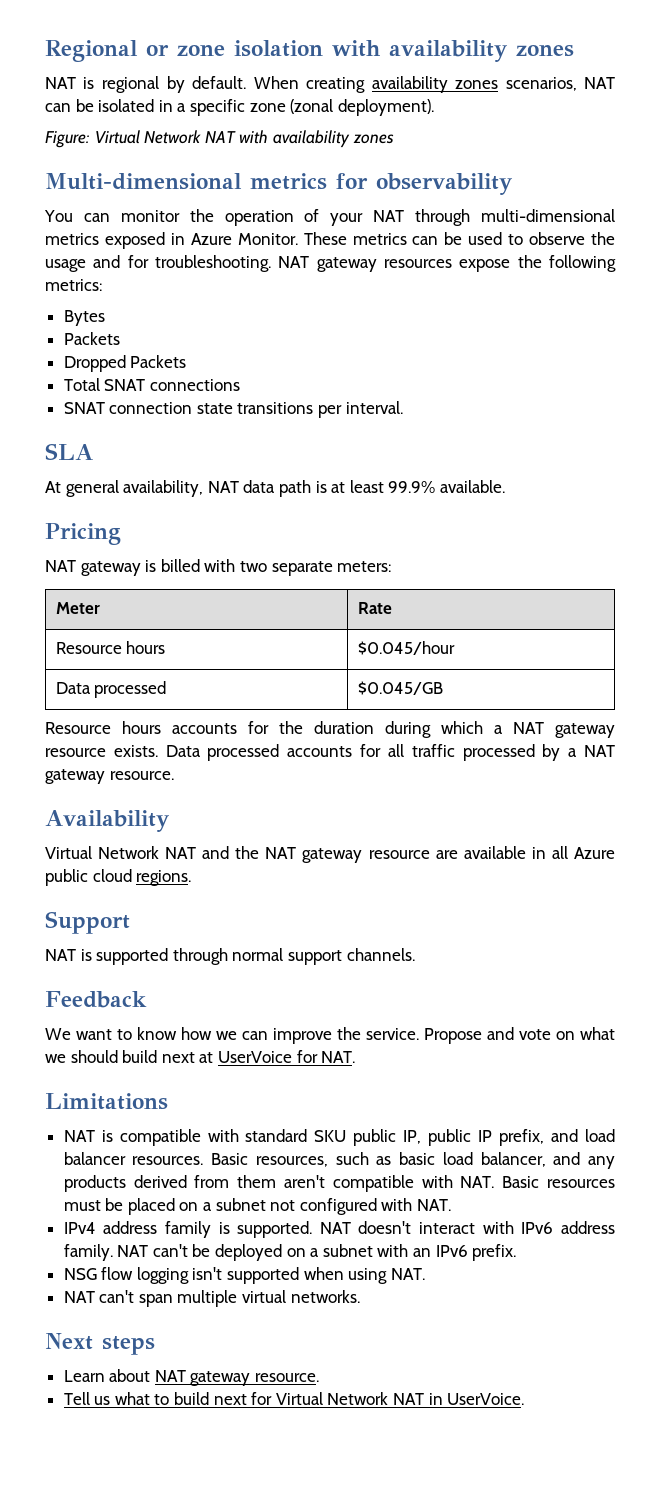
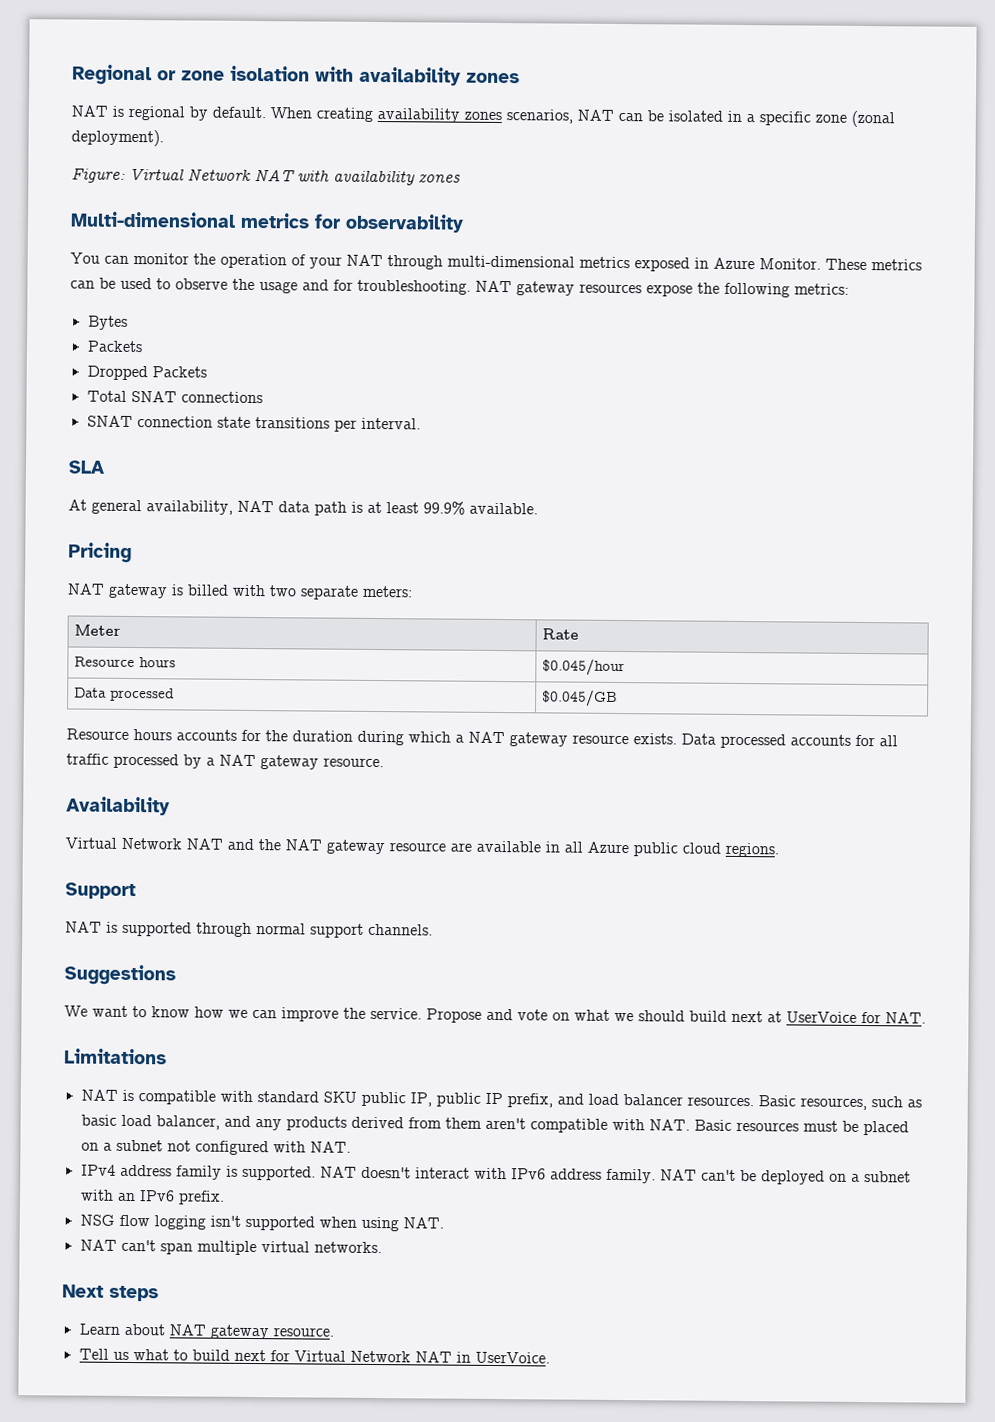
[45,991,147,1008] Feedback -> [64,964,176,986] Suggestions

